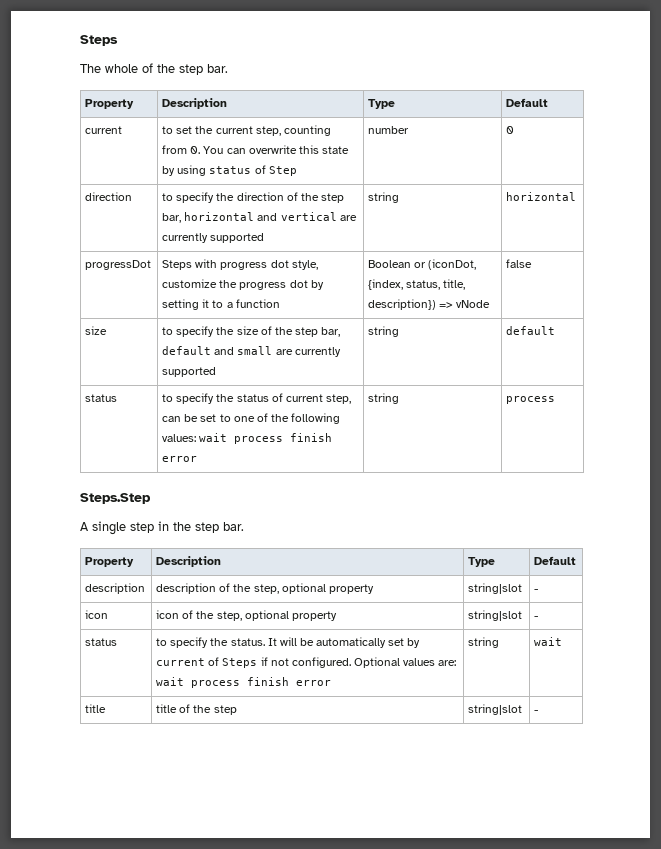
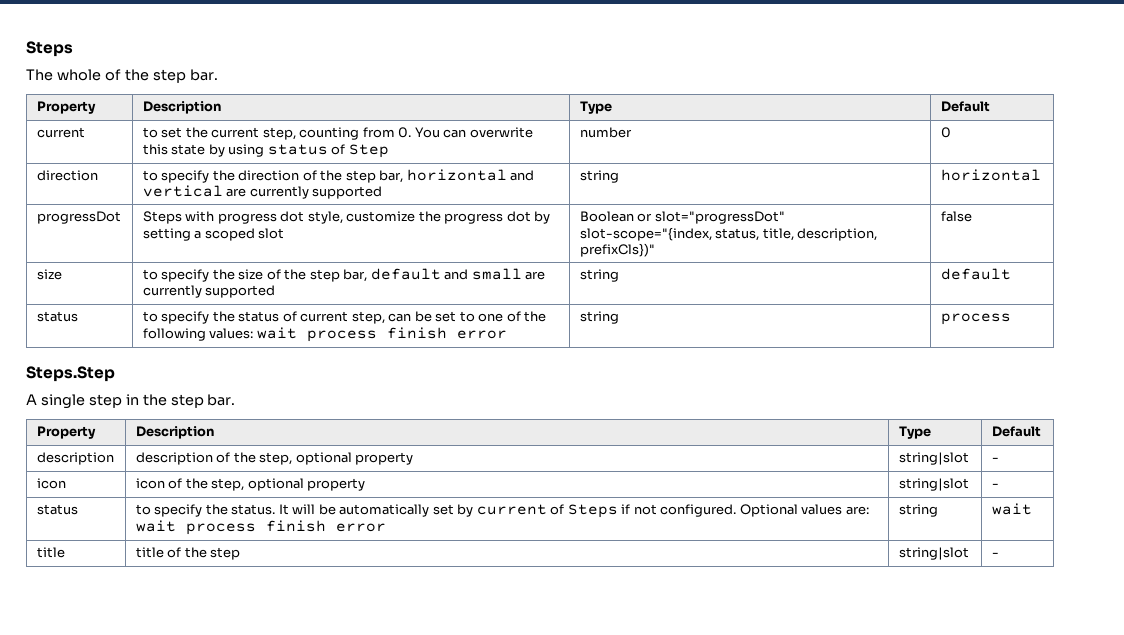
[202,299,280,308] [368,259,477,270] [368,279,466,290] [368,299,491,310] it to a function | Boolean or (iconDot, {index, status, title, description}) => vNode -> [194,228,285,241] [579,211,785,224] [579,227,878,241] [579,243,655,257] a scoped slot | Boolean or slot="progressDot" slot-scope="{index, status, title, description, prefixCls})"

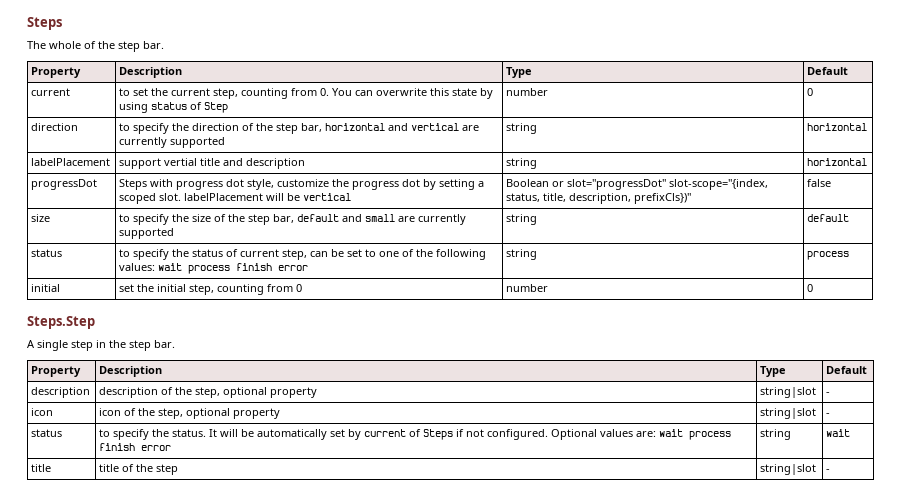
(1041, 175) none -> [31,158,111,166] [119,158,306,169] [506,158,538,169] [807,158,868,166] // labelPlacement | support vertial title and description | string | horizontal
[258,228,285,239] slot -> [159,193,352,201] slot. labelPlacement will be vertical
(1011, 319) none -> [31,284,61,292] [119,284,303,295] [506,284,549,292] [807,284,814,292] // initial | set the initial step, counting from 0 | number | 0

